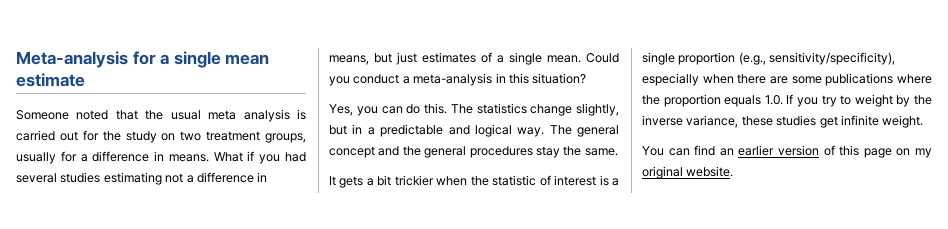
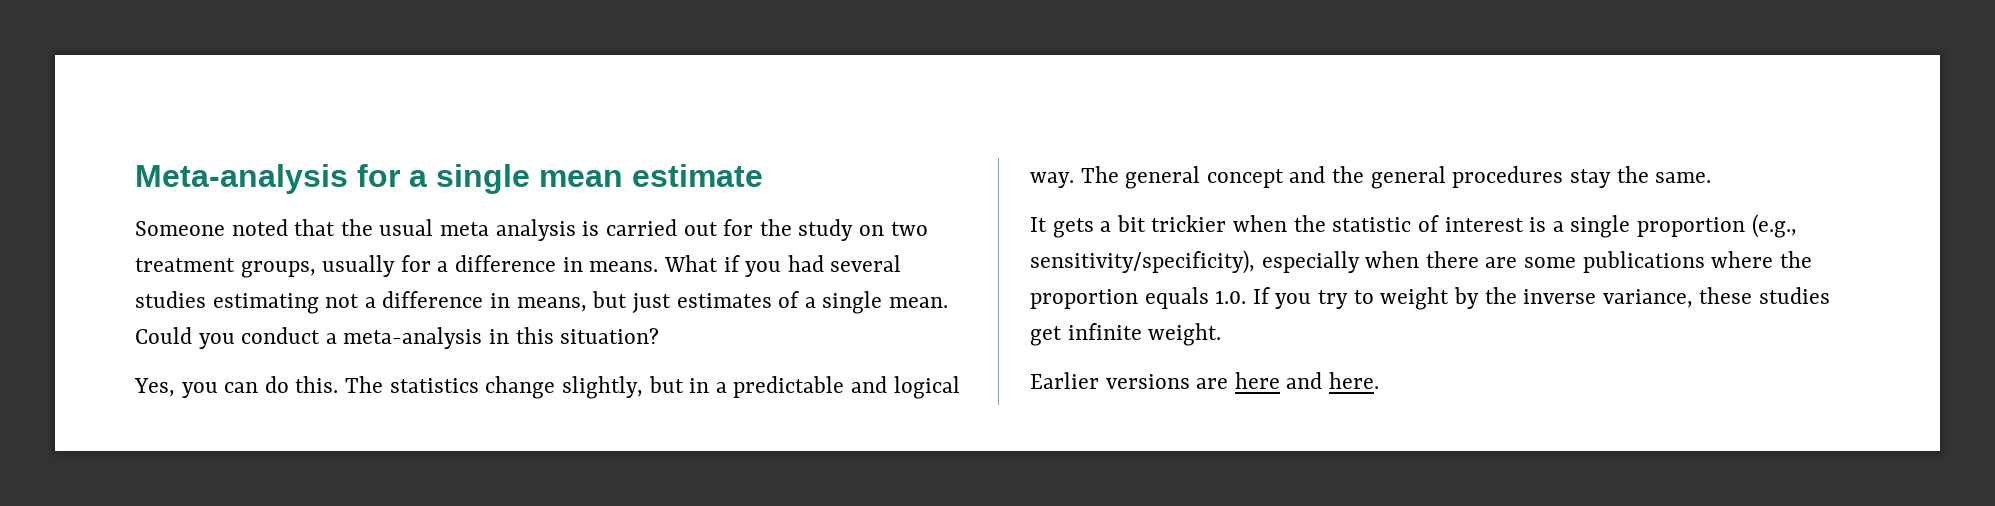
[642,145,932,158] [642,166,734,179] You can find an earlier version of this page on my original website. -> [1030,372,1380,389] Earlier versions are here and here.

